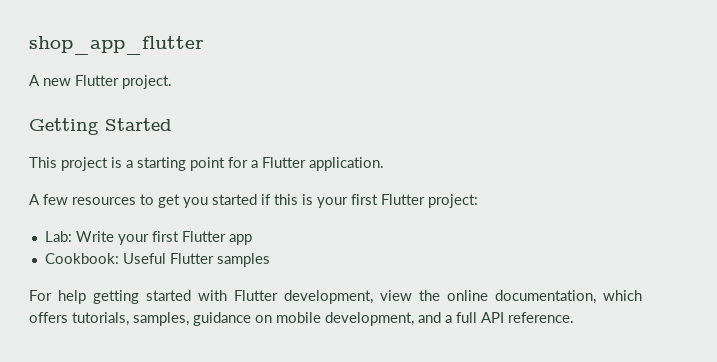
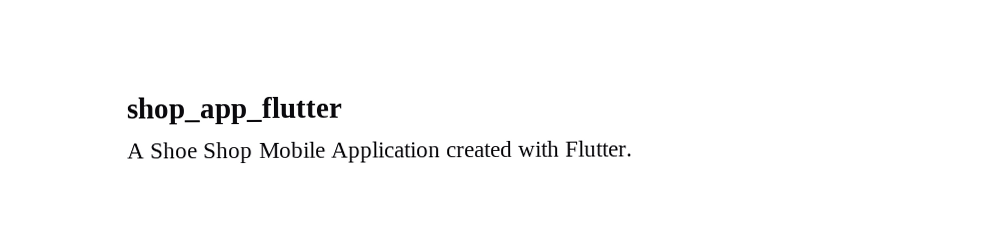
[43,75,172,89] [29,118,172,135] [29,157,384,171] [29,194,478,208] [44,231,252,245] [44,253,270,267] [29,290,642,304] [29,312,574,326] new Flutter project. // Getting Started // This project is a starting point for a Flutter application. // A few resources to get you started if this is your first Flutter project: // Lab: Write your first Flutter app // Cookbook: Useful Flutter samples // For help getting started with Flutter development, view the online documentation, which offers tutorials, samples, guidance on mobile development, and a full API reference. -> [150,140,634,164] Shoe Shop Mobile Application created with Flutter.

